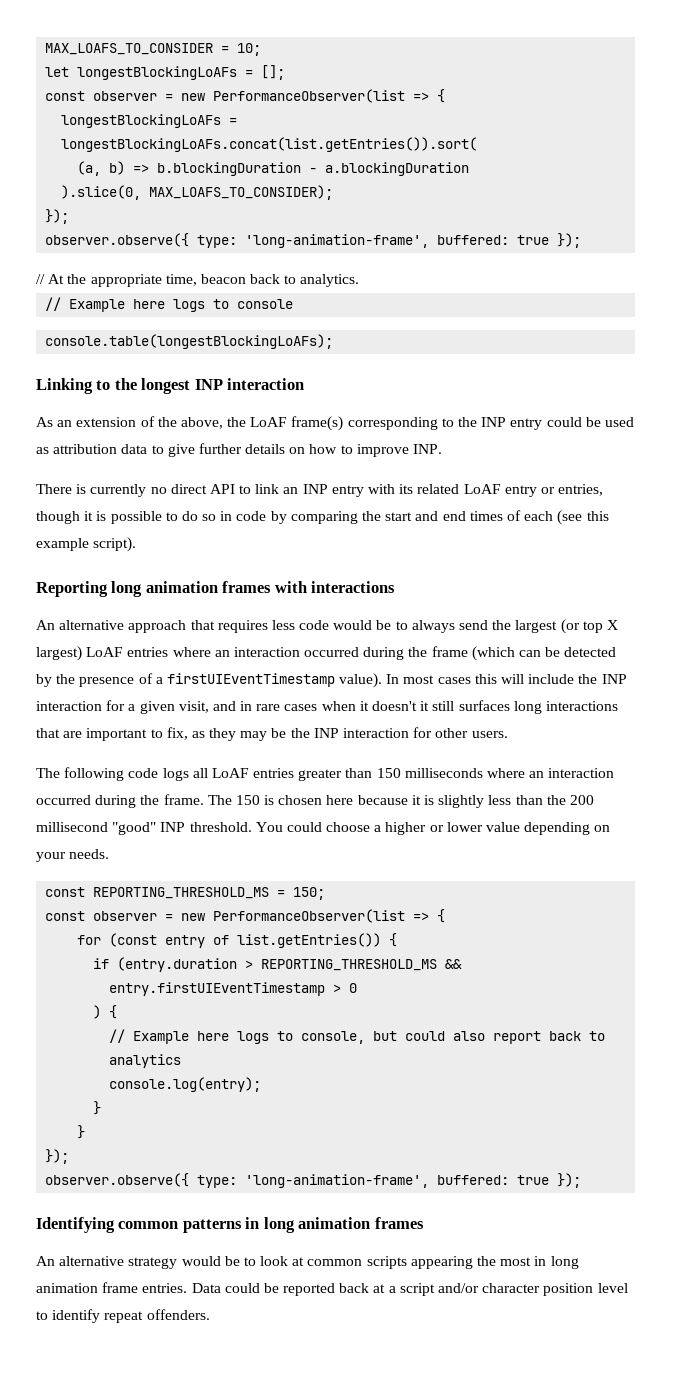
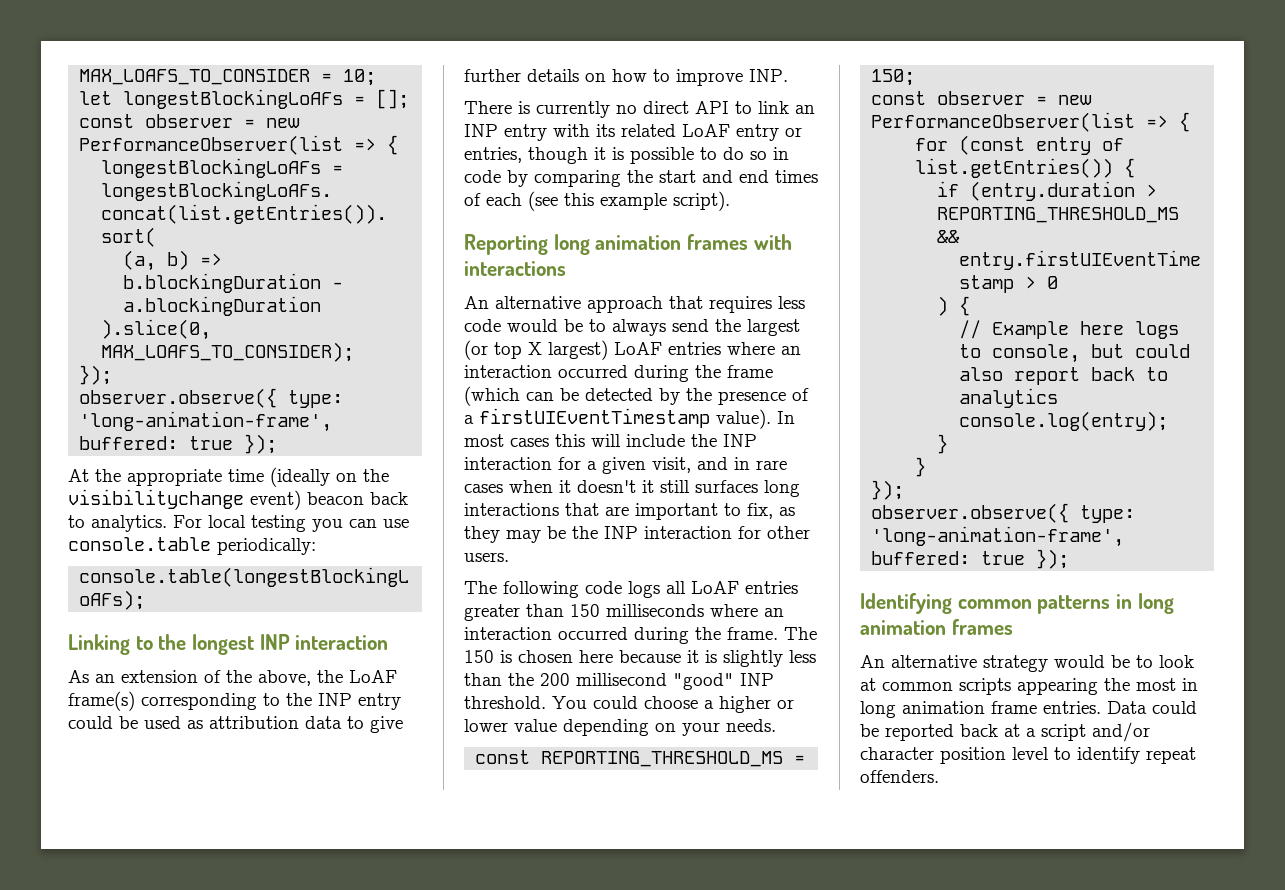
[36,274,45,284] // -> (278, 444) none
[165,274,360,287] [45,297,294,312] time, beacon back to analytics. // // Example here logs to console -> [228,467,389,487] [68,489,408,510] [68,515,409,532] [68,537,316,555] time (ideally on the visibilitychange event) beacon back to analytics. For local testing you can use console.table periodically:

